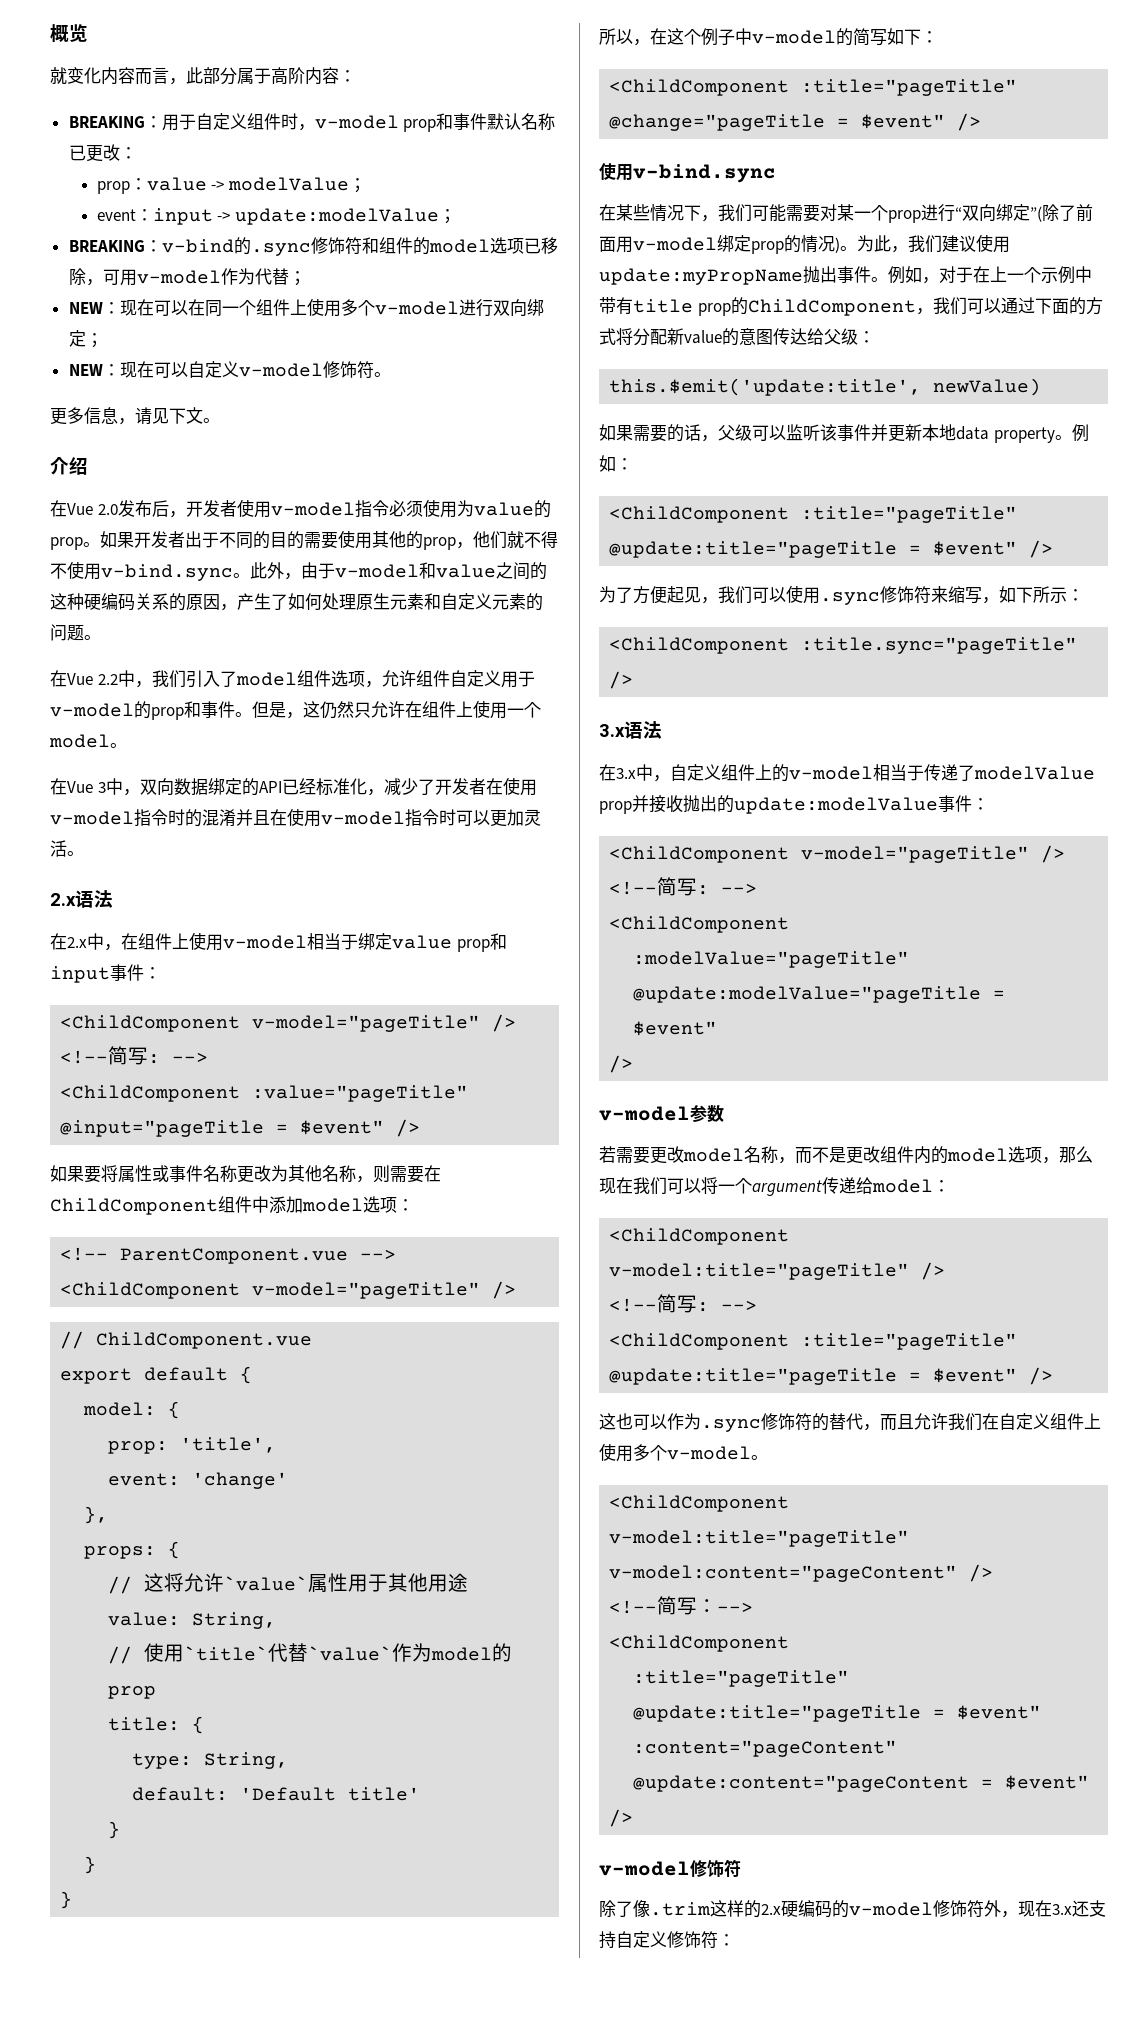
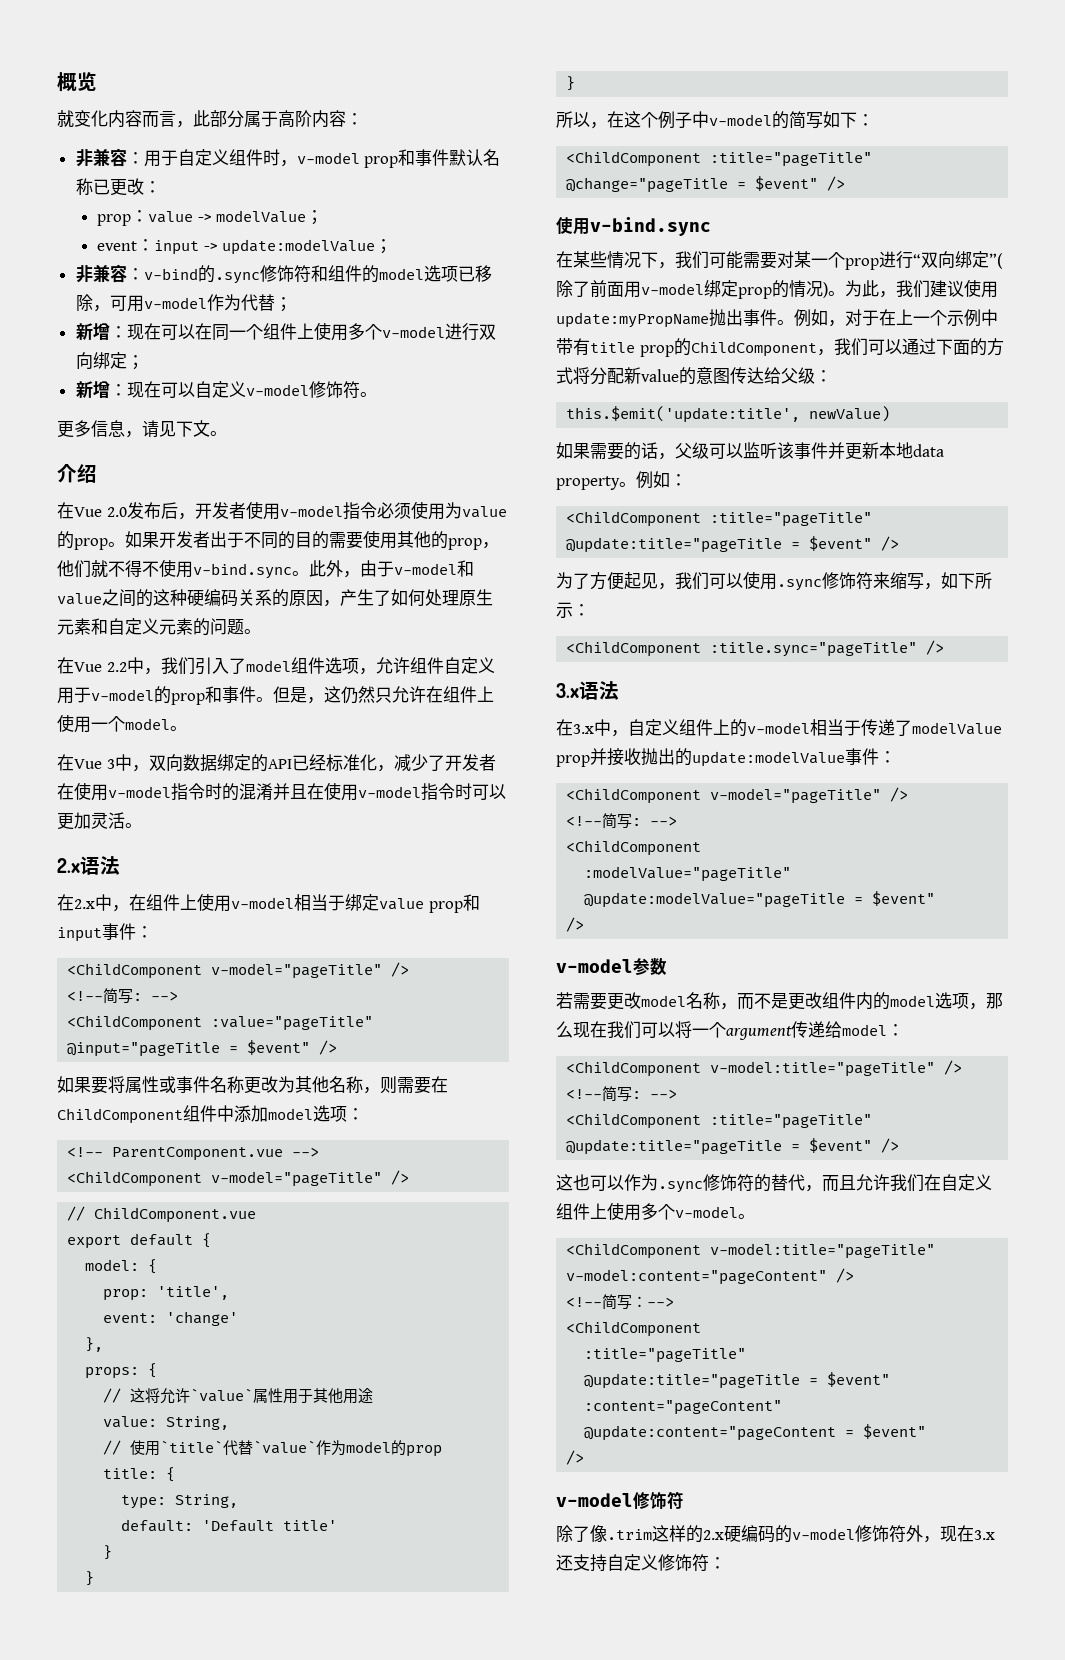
[68,116,145,128] BREAKING -> [75,148,127,167] 非兼容
[68,240,145,252] BREAKING -> [75,264,127,283] 非兼容
[68,302,103,314] NEW -> [75,323,110,341] 新增
[68,364,103,376] NEW -> [75,381,110,399] 新增

